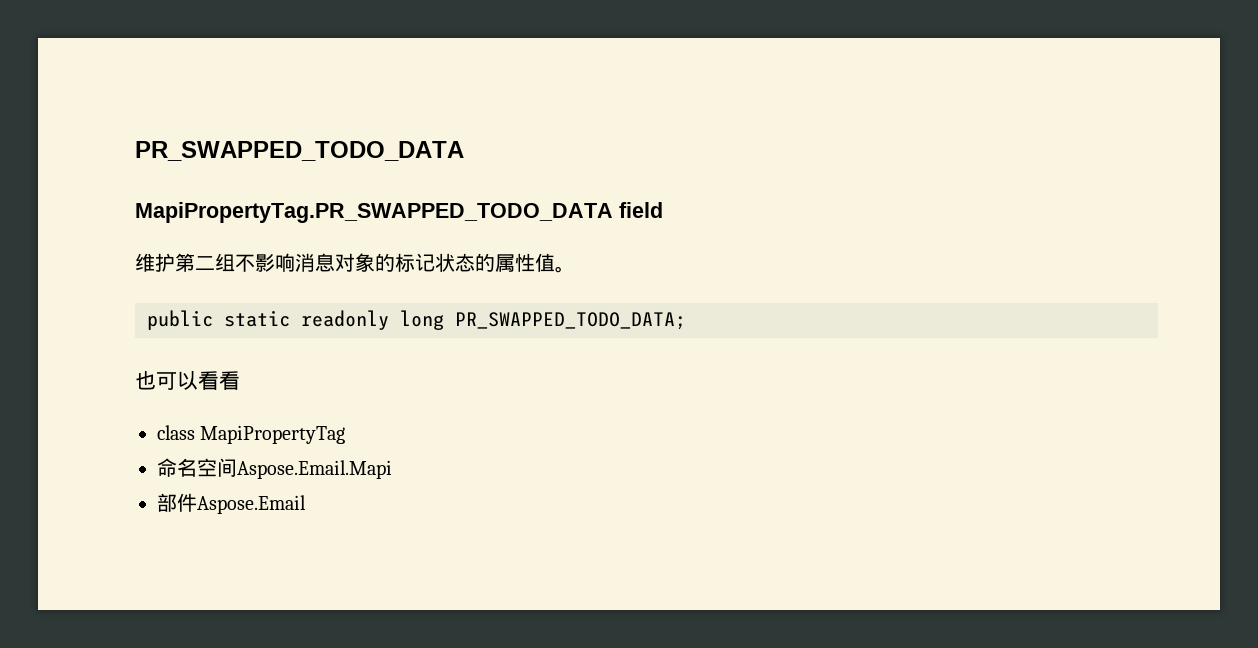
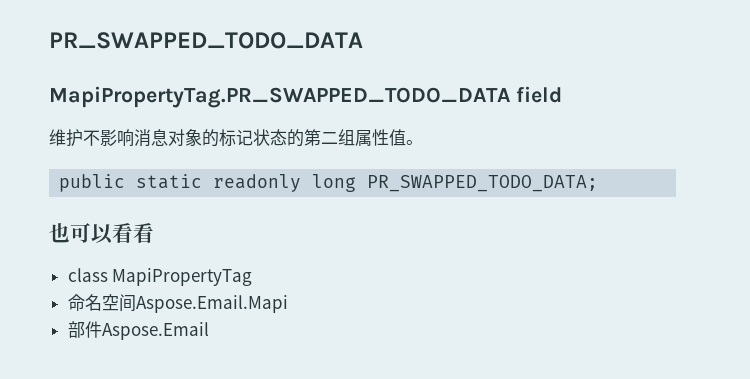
[175,253,235,272] 第二组 -> (83, 138) none
(495, 262) none -> [304,129,355,146] 第二组

